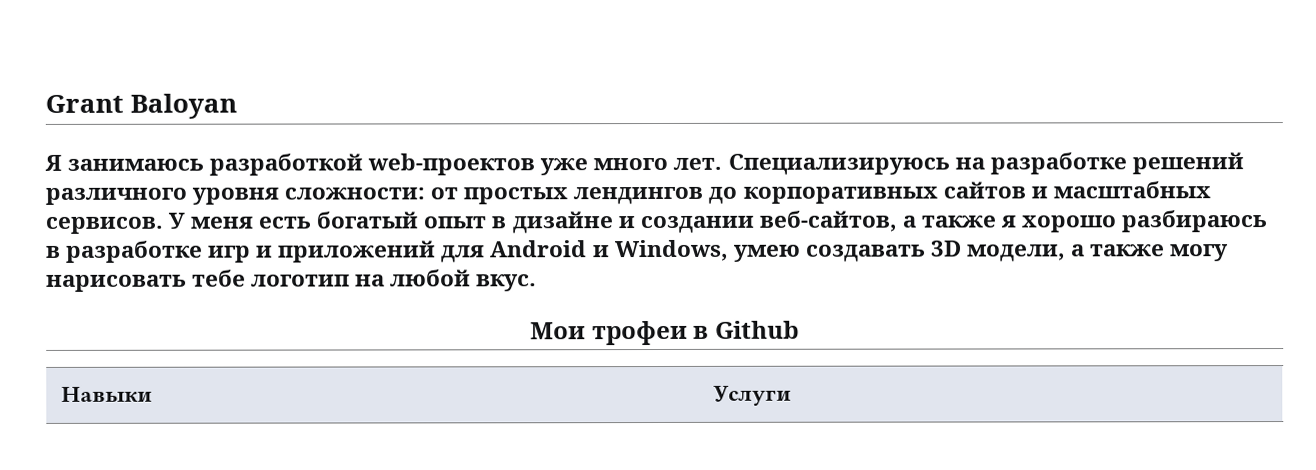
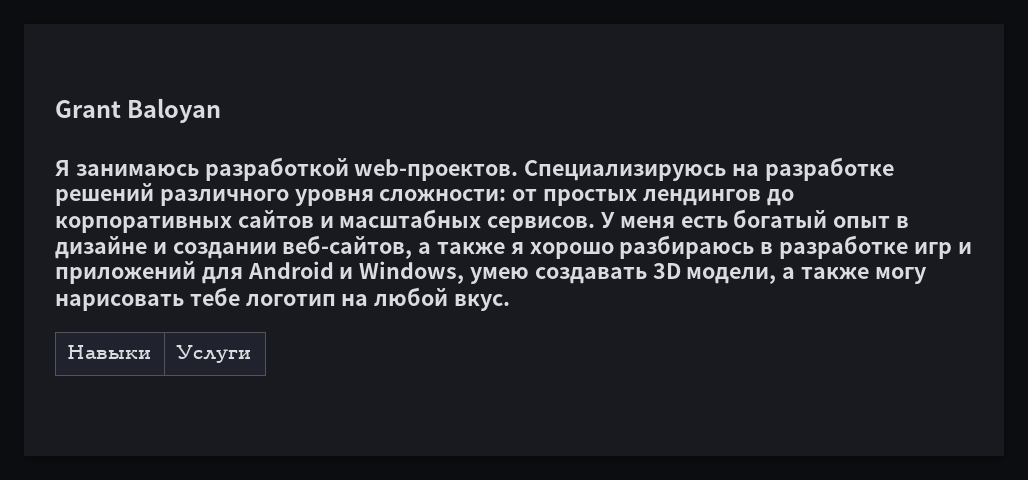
[367,153,723,176] web-проектов уже много лет. -> [354,159,519,181] web-проектов.
[530,320,800,346] // Мои трофеи в Github -> (511, 302) none

